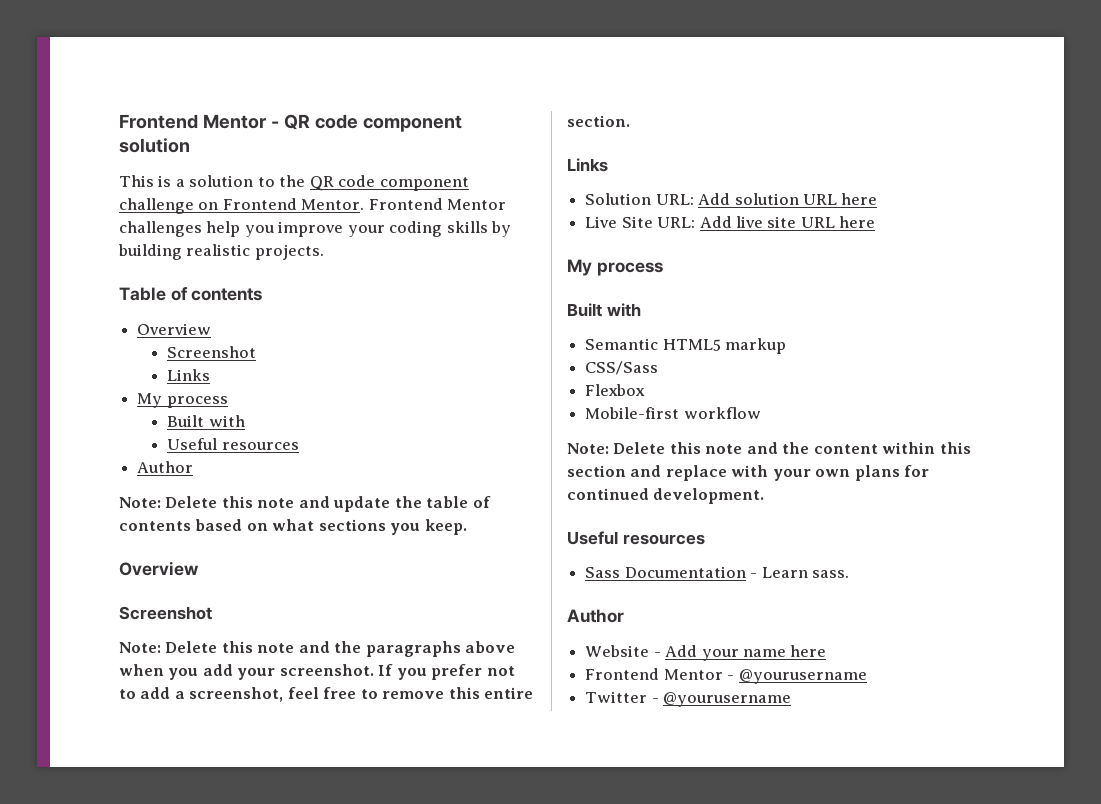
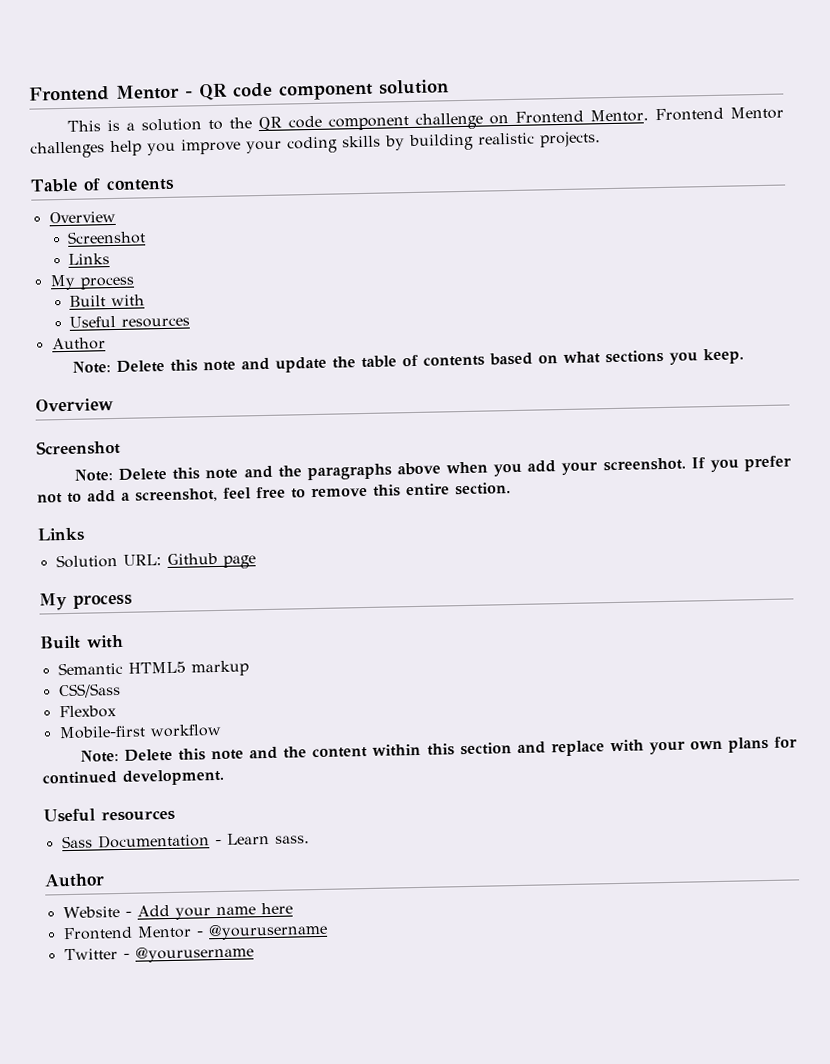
[698,193,878,205] [585,216,876,228] Add solution URL here // Live Site URL: Add live site URL here -> [166,552,256,569] Github page

